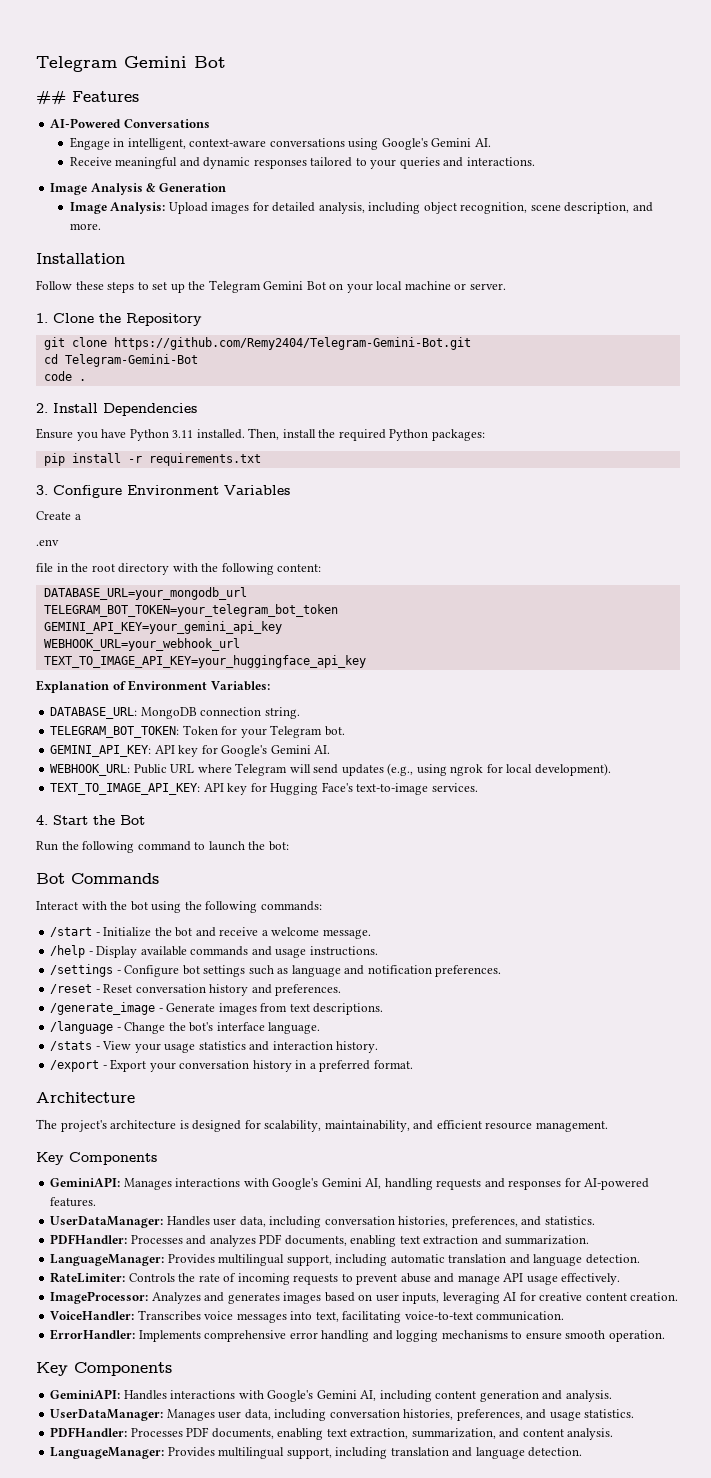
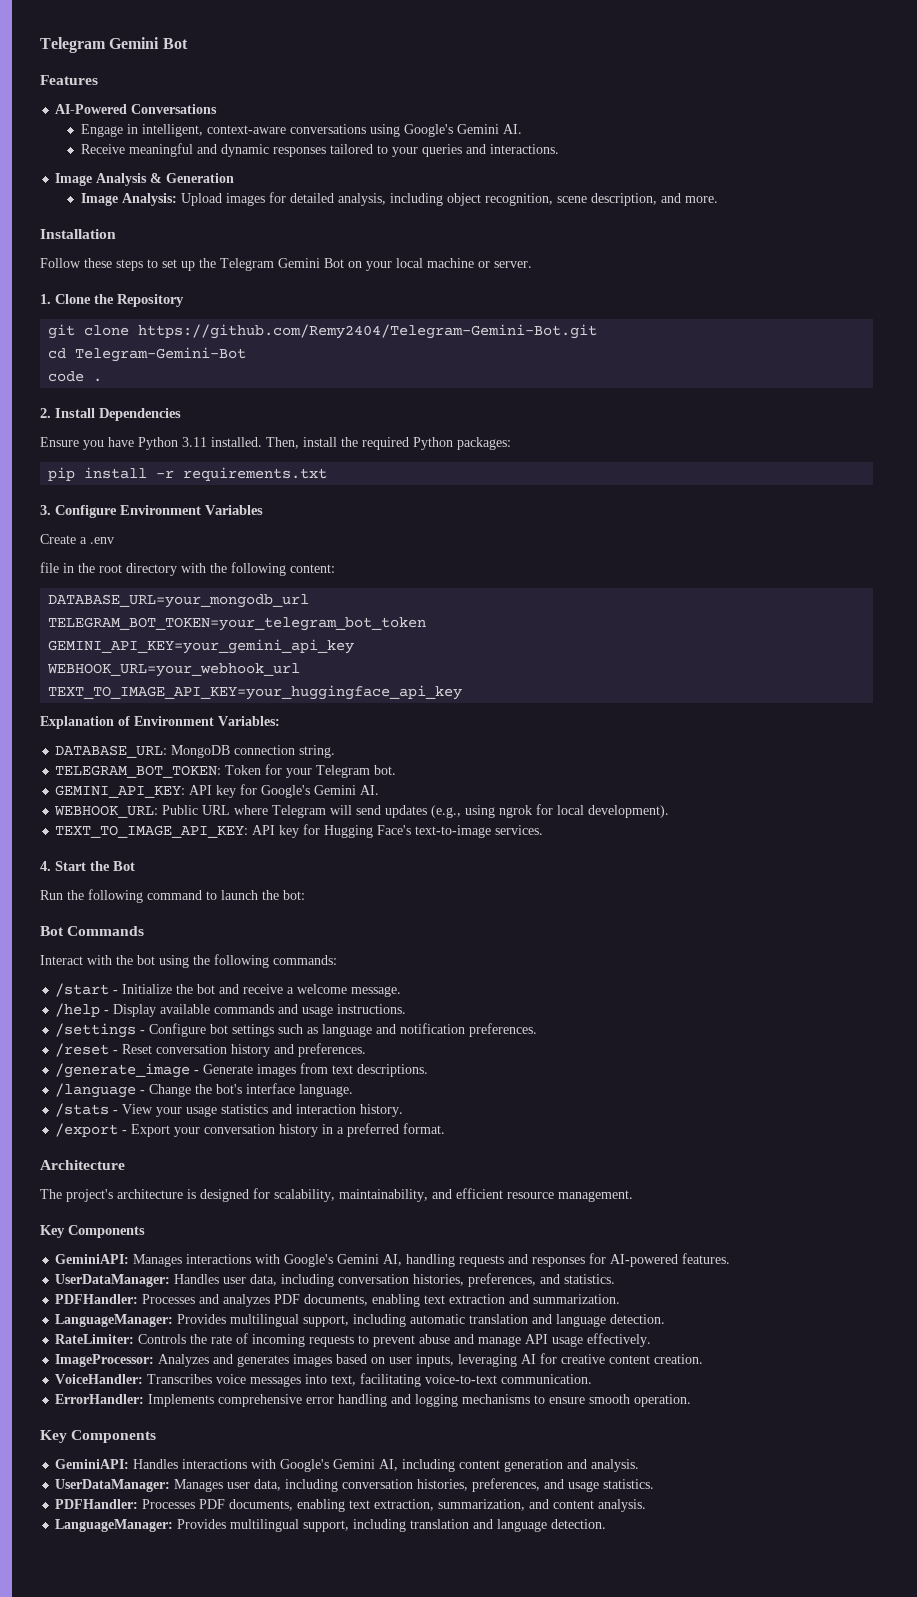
[36,90,66,105] ## -> (188, 43) none
(81, 517) // -> (87, 540) none

